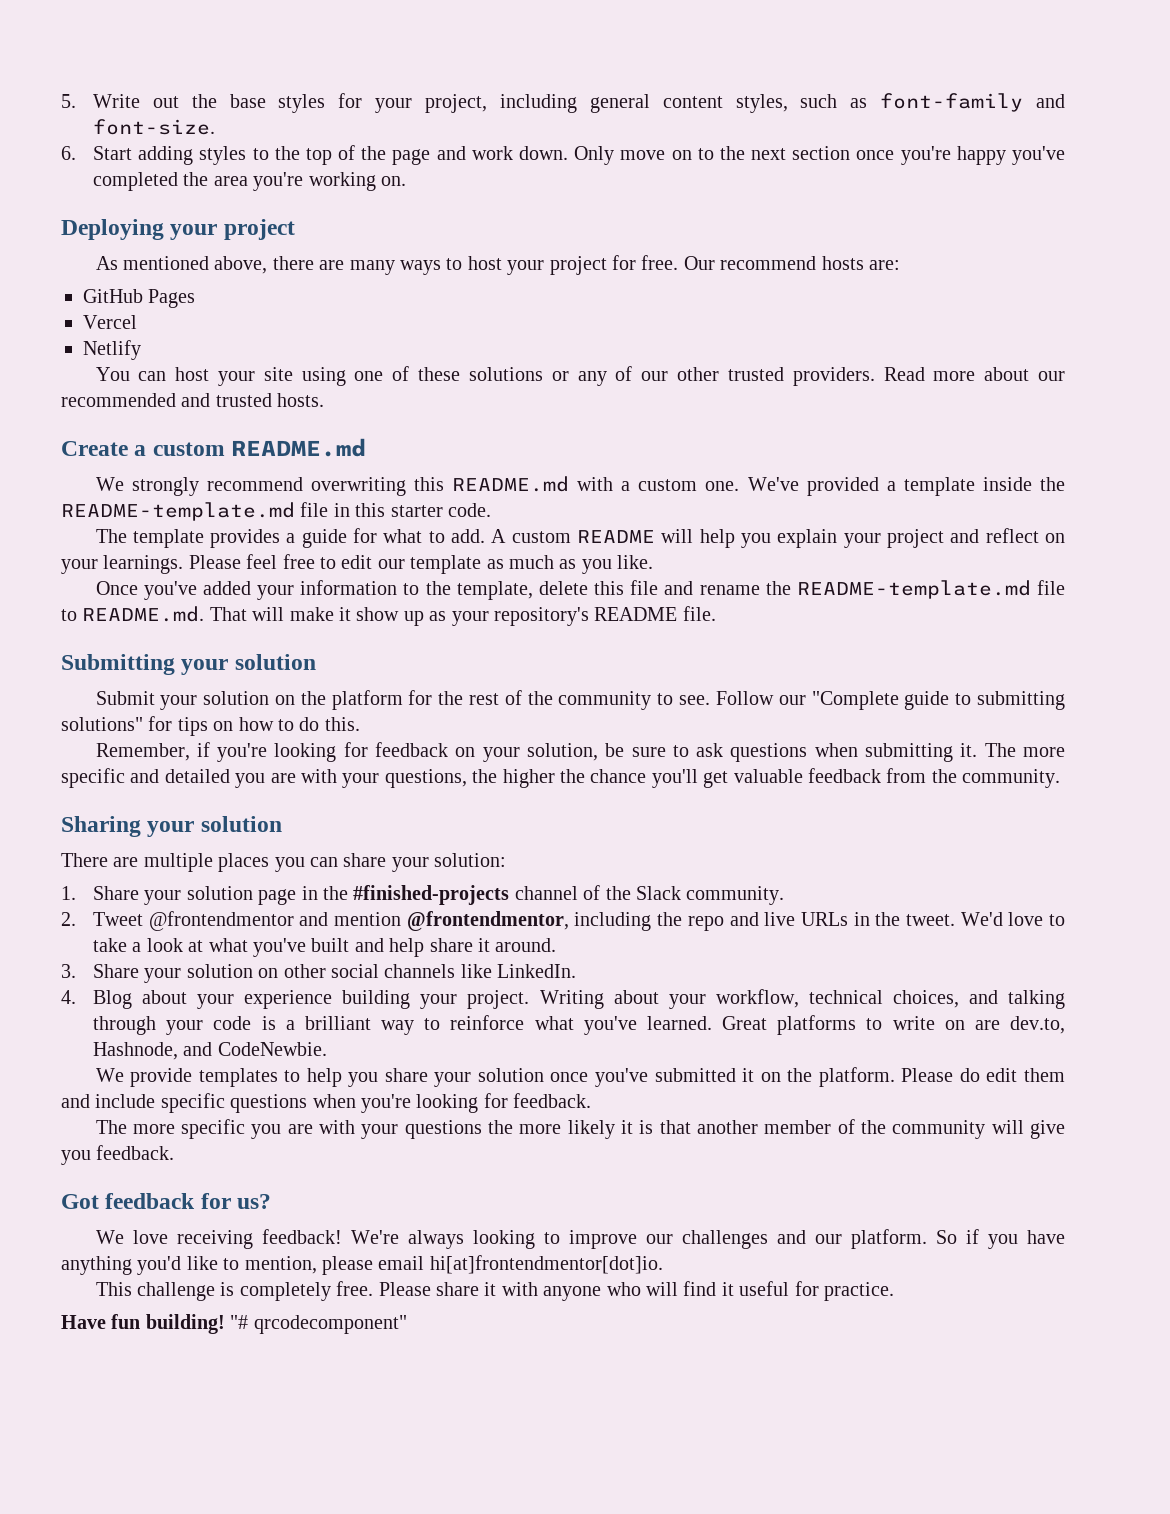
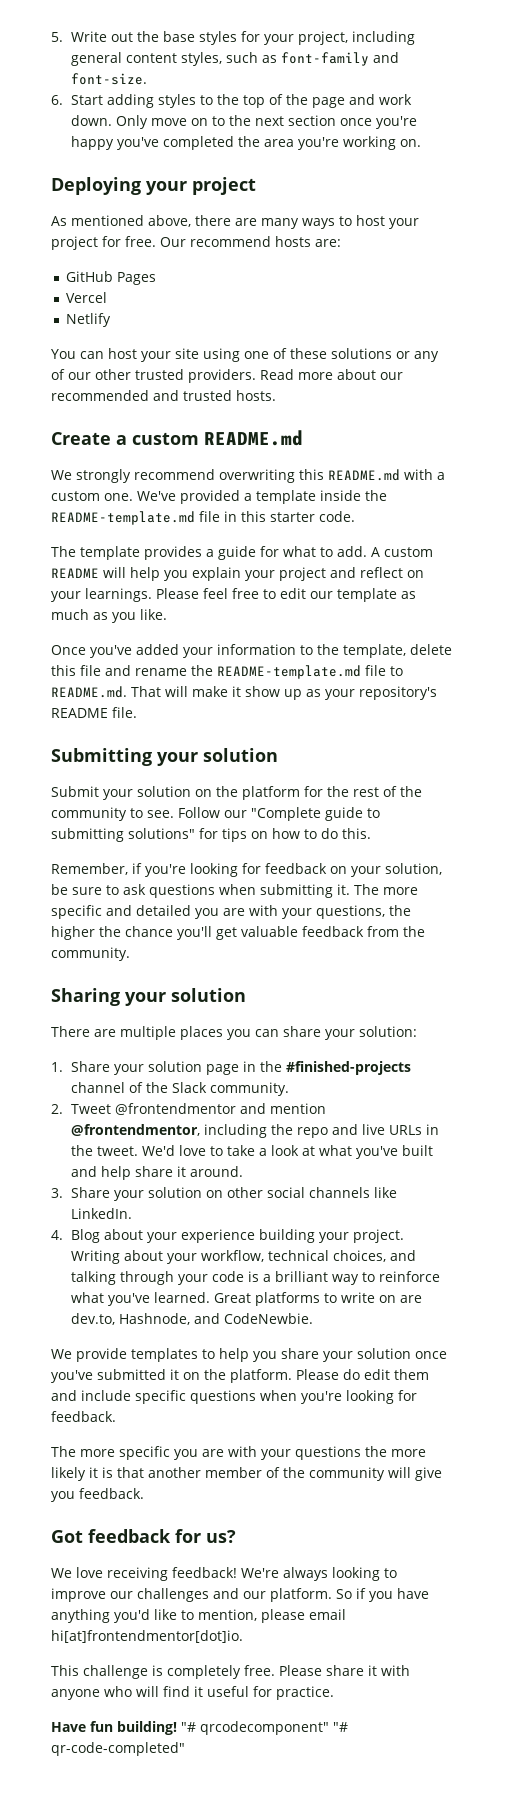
(407, 1324) none -> [333,1722,348,1732] [51,1742,185,1756] "# qr-code-completed"

